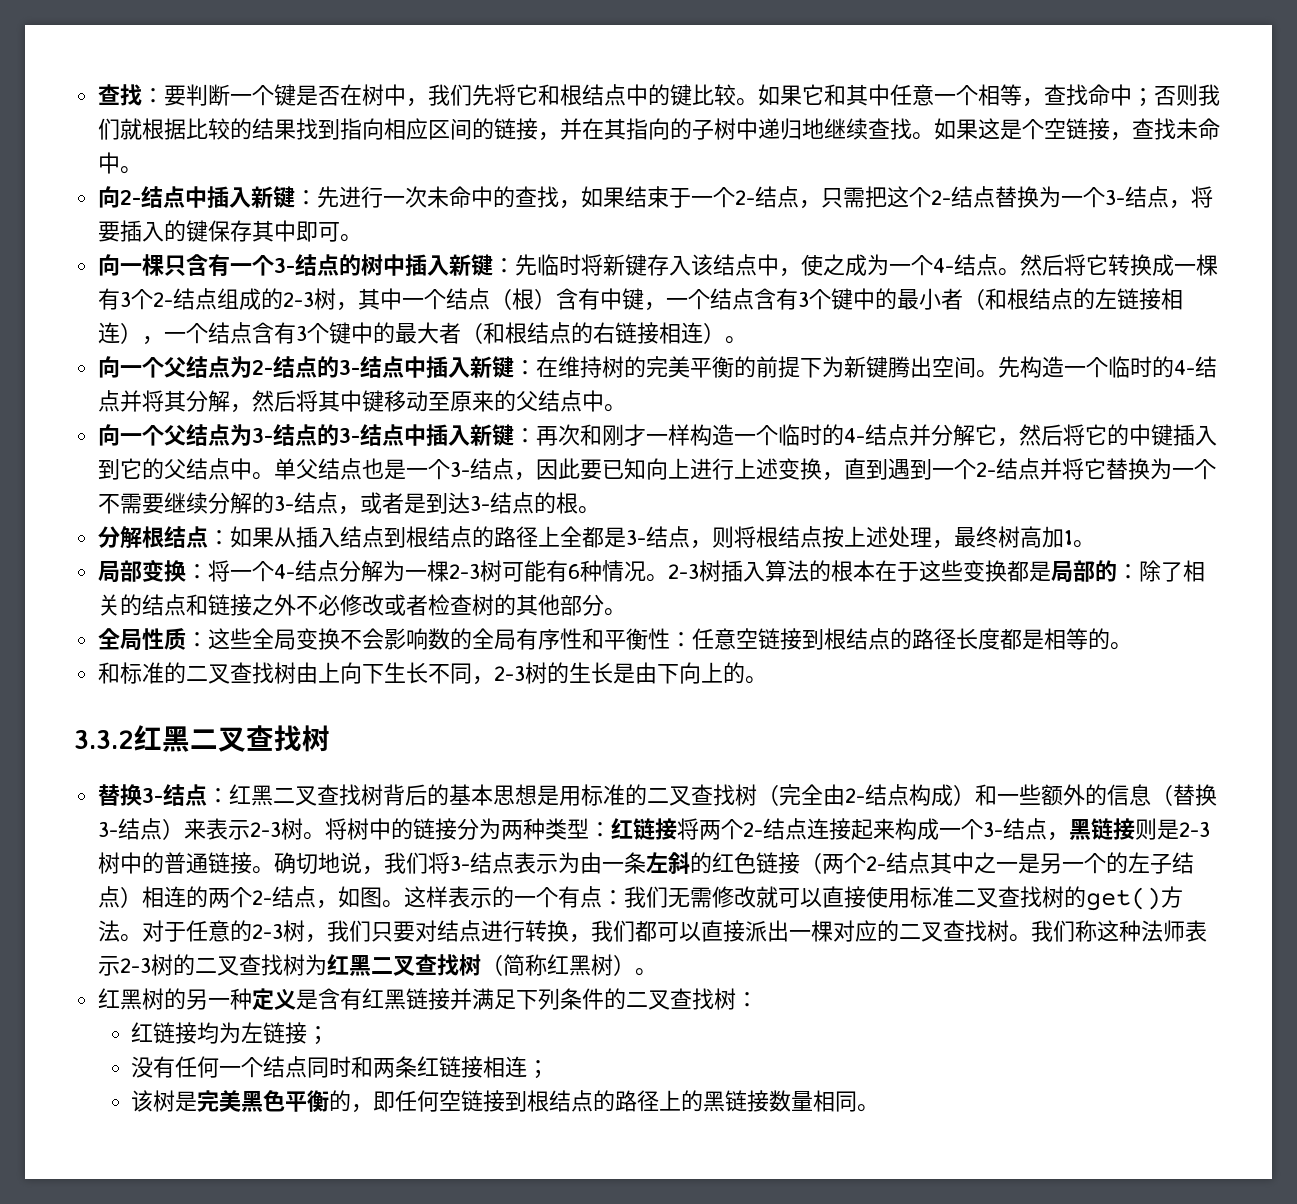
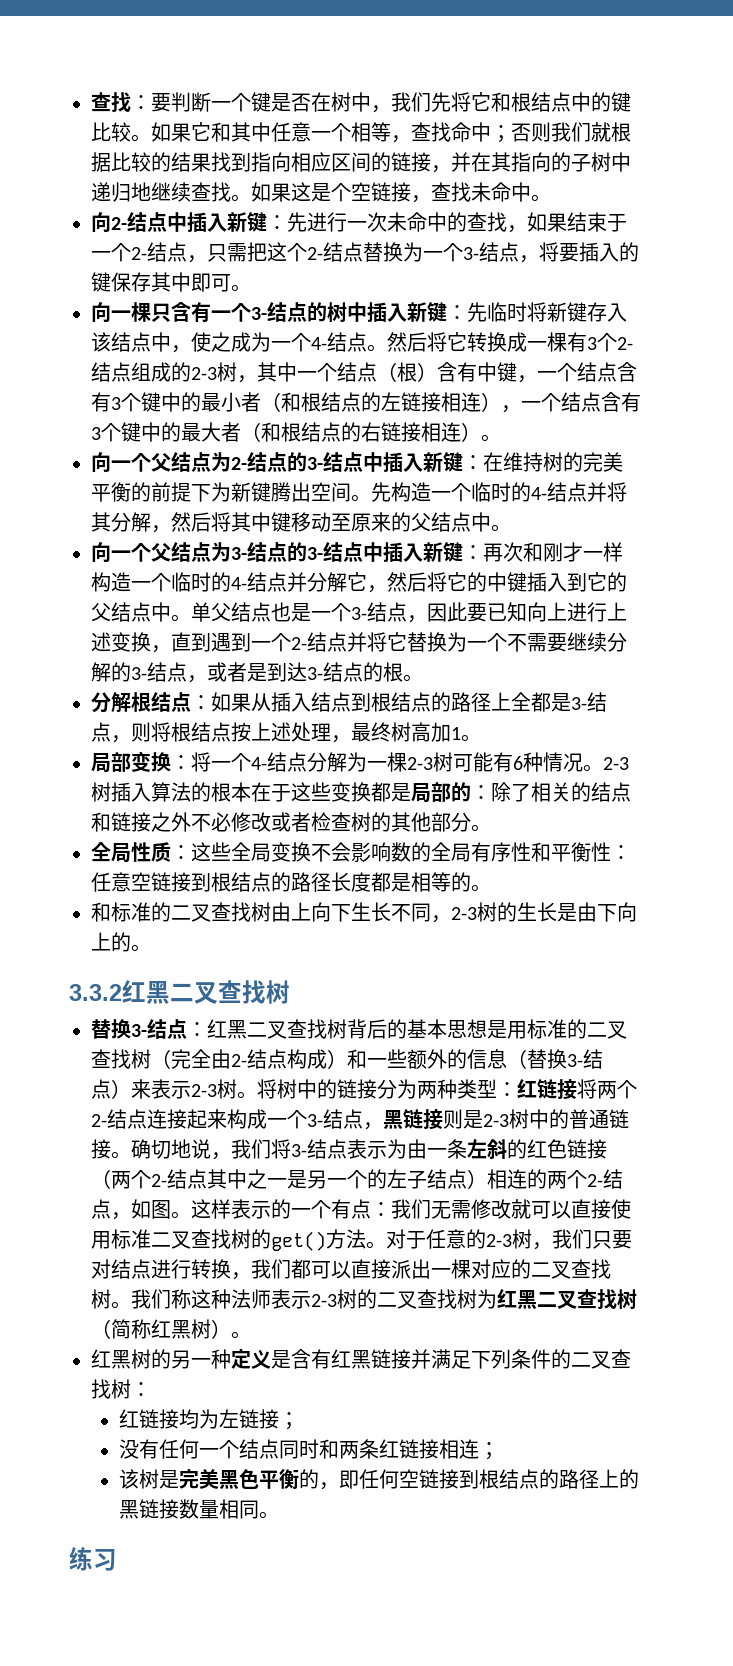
(880, 1108) none -> [69,1547,117,1571] // 练习

